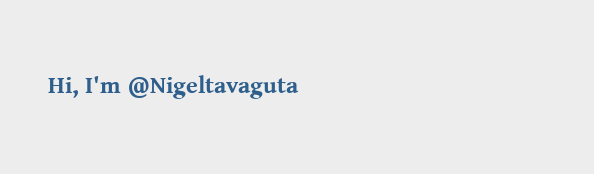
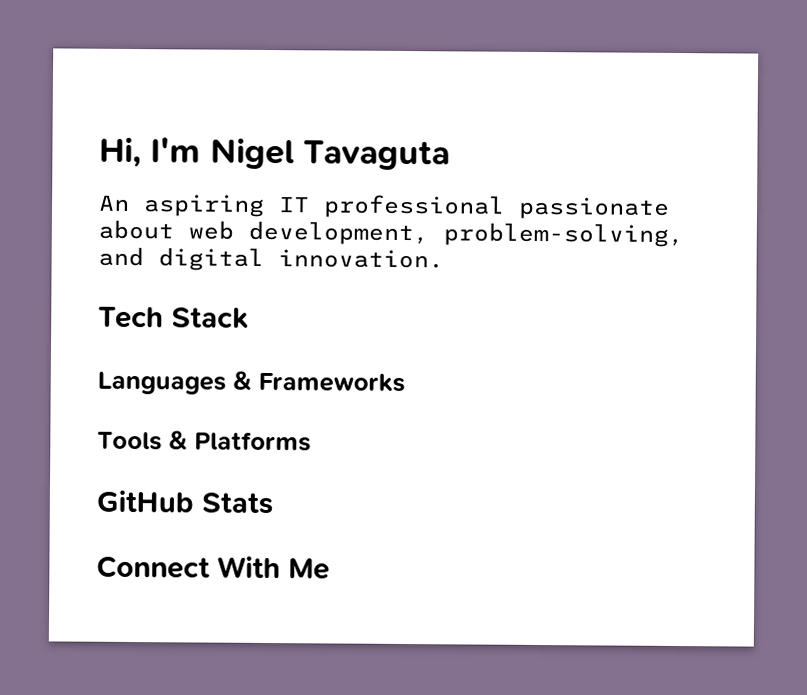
[127,75,299,99] @Nigeltavaguta -> [209,137,450,171] [98,194,670,220] [98,219,684,248] [98,246,444,271] [98,306,249,329] [97,370,405,395] [97,430,311,452] [96,489,273,515] [96,555,330,580] Nigel Tavaguta // An aspiring IT professional passionate about web development, problem-solving, and digital innovation. // Tech Stack // Languages & Frameworks // Tools & Platforms // GitHub Stats // Connect With Me

